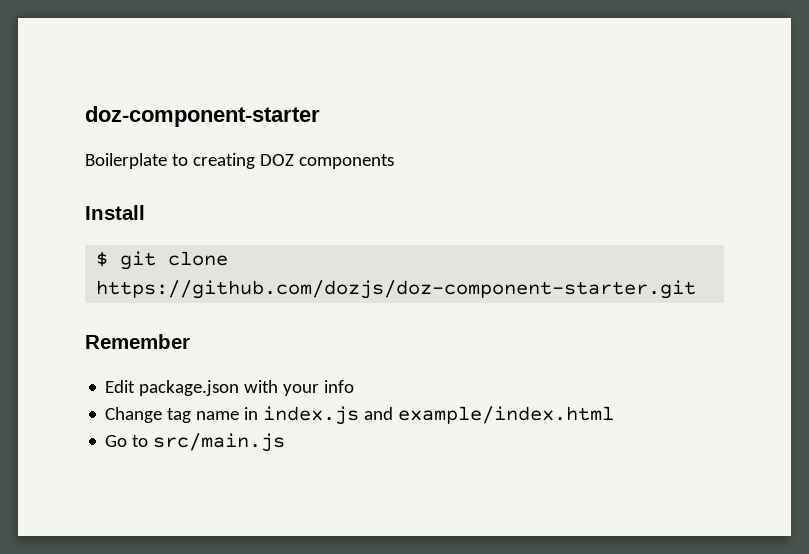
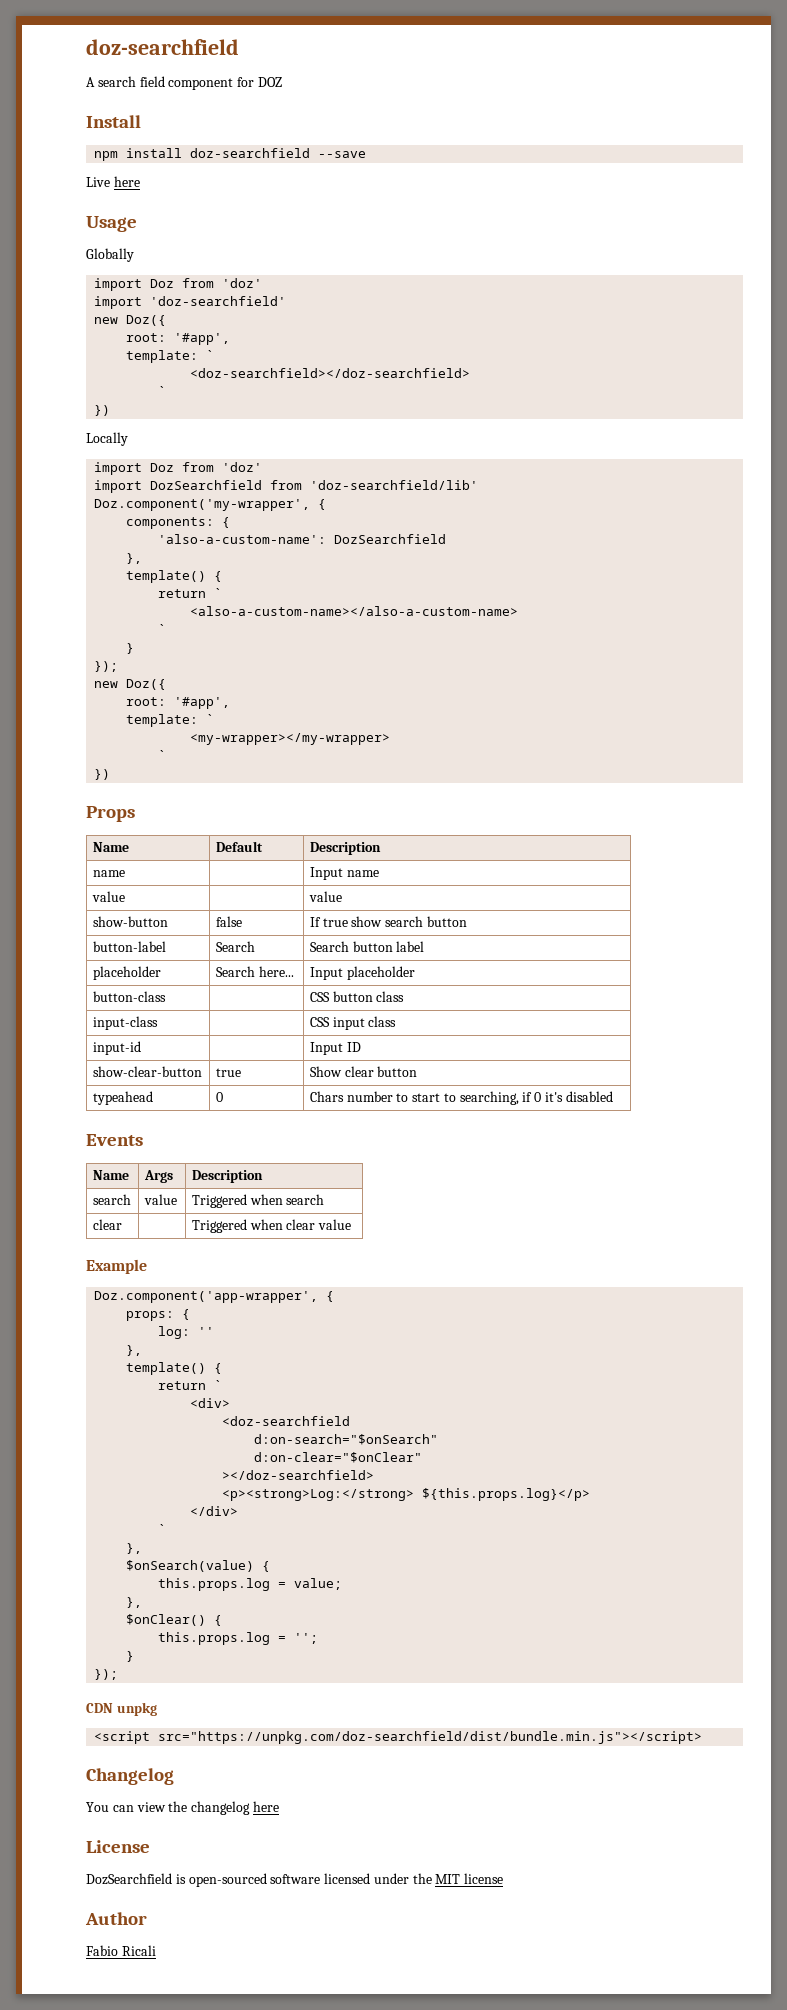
[85,106,320,127] [85,153,255,169] doz-component-starter // Boilerplate to creating -> [86,39,239,55] [86,76,255,90] doz-searchfield // A search field component for
[298,154,394,169] components -> (282, 82) none
[96,251,229,270] [96,280,697,299] [85,334,190,349] [105,380,355,396] [105,406,615,425] [105,433,286,452] $ git clone https://github.com/dozjs/doz-component-starter.git // Remember // Edit package.json with your info // Change tag name in index.js and example/index.html // Go to src/main.js -> [94,148,367,161] [86,176,140,187] [86,216,137,232] [86,248,134,262] [94,278,263,291] [94,296,287,309] [94,315,167,326] [126,333,231,345] [126,350,215,363] [190,368,471,378] [158,386,167,396] [94,405,111,416] [86,432,128,446] [94,462,263,475] [94,480,479,493] [94,499,327,511] [126,517,231,529] [158,534,447,544] [126,553,143,564] [126,570,223,583] [158,588,223,598] [190,606,519,616] [158,624,167,634] [126,643,135,654] [94,661,119,672] [94,679,167,690] [126,697,231,709] [126,714,215,727] [190,733,391,745] [158,750,167,760] [94,769,111,780] [86,806,135,822] [92,842,129,852] [215,841,263,852] [309,842,381,855] [92,870,125,877] [309,867,379,880] [91,891,125,902] [308,891,342,902] [92,916,168,927] [215,916,242,927] [309,916,467,927] [92,941,166,952] [215,941,255,952] [309,941,425,952] [92,966,161,980] [215,966,294,977] [309,966,415,980] [92,991,166,1002] [309,991,405,1002] [92,1016,158,1030] [309,1016,397,1030] [92,1041,141,1055] [309,1042,361,1055] [92,1066,202,1077] [215,1068,241,1077] [309,1066,418,1077] [92,1091,153,1105] [215,1092,223,1102] [309,1091,613,1105] [86,1134,143,1146] [92,1170,129,1180] [143,1170,173,1183] [191,1170,263,1183] [92,1194,131,1205] [143,1194,177,1205] [191,1194,325,1208] [92,1219,122,1230] [191,1219,352,1233] [86,1259,147,1274] [94,1291,335,1303] [126,1309,191,1321] [158,1326,215,1339] [126,1345,143,1356] [126,1362,223,1375] [158,1380,223,1390] [190,1398,231,1408] [222,1416,351,1426] [254,1434,439,1445] [254,1452,423,1463] [222,1470,375,1480] [222,1488,591,1501] [190,1506,239,1516] [158,1524,167,1534] [126,1543,143,1554] [126,1560,271,1572] [158,1578,343,1591] [126,1597,143,1608] [126,1614,223,1626] [158,1632,319,1645] [126,1651,135,1662] [94,1669,119,1680] [86,1702,157,1716] [94,1731,703,1744] [86,1768,174,1785] [86,1801,279,1815] [86,1840,150,1853] [86,1873,504,1887] [85,1912,147,1925] [86,1945,156,1956] npm install doz-searchfield --save // Live here // Usage // Globally // import Doz from 'doz' // import 'doz-searchfield' // new Doz({ // root: '#app', // template: ` // <doz-searchfield></doz-searchfield> // ` // }) // Locally // import Doz from 'doz' // import DozSearchfield from 'doz-searchfield/lib' // Doz.component('my-wrapper', { // components: { // 'also-a-custom-name': DozSearchfield // }, // template() { // return ` // <also-a-custom-name></also-a-custom-name> // ` // } // }); // new Doz({ // root: '#app', // template: ` // <my-wrapper></my-wrapper> // ` // }) // Props // Name | Default | Description // name | | Input name // value | | value // show-button | false | If true show search button // button-label | Search | Search button label // placeholder | Search here... | Input placeholder // button-class | | CSS button class // input-class | | CSS input class // input-id | | Input ID // show-clear-button | true | Show clear button // typeahead | 0 | Chars number to start to searching, if 0 it's disabled // Events // Name | Args | Description // search | value | Triggered when search // clear | | Triggered when clear value // Example // Doz.component('app-wrapper', { // props: { // log: '' // }, // template() { // return ` // <div> // <doz-searchfield // d:on-search="$onSearch" // d:on-clear="$onClear" // ></doz-searchfield> // <p><strong>Log:</strong> ${this.props.log}</p> // </div> // ` // }, // $onSearch(value) { // this.props.log = value; // }, // $onClear() { // this.props.log = ''; // } // }); // CDN unpkg // <script src="https://unpkg.com/doz-searchfield/dist/bundle.min.js"></script> // Changelog // You can view the changelog here // License // DozSearchfield is open-sourced software licensed under the MIT license // Author // Fabio Ricali

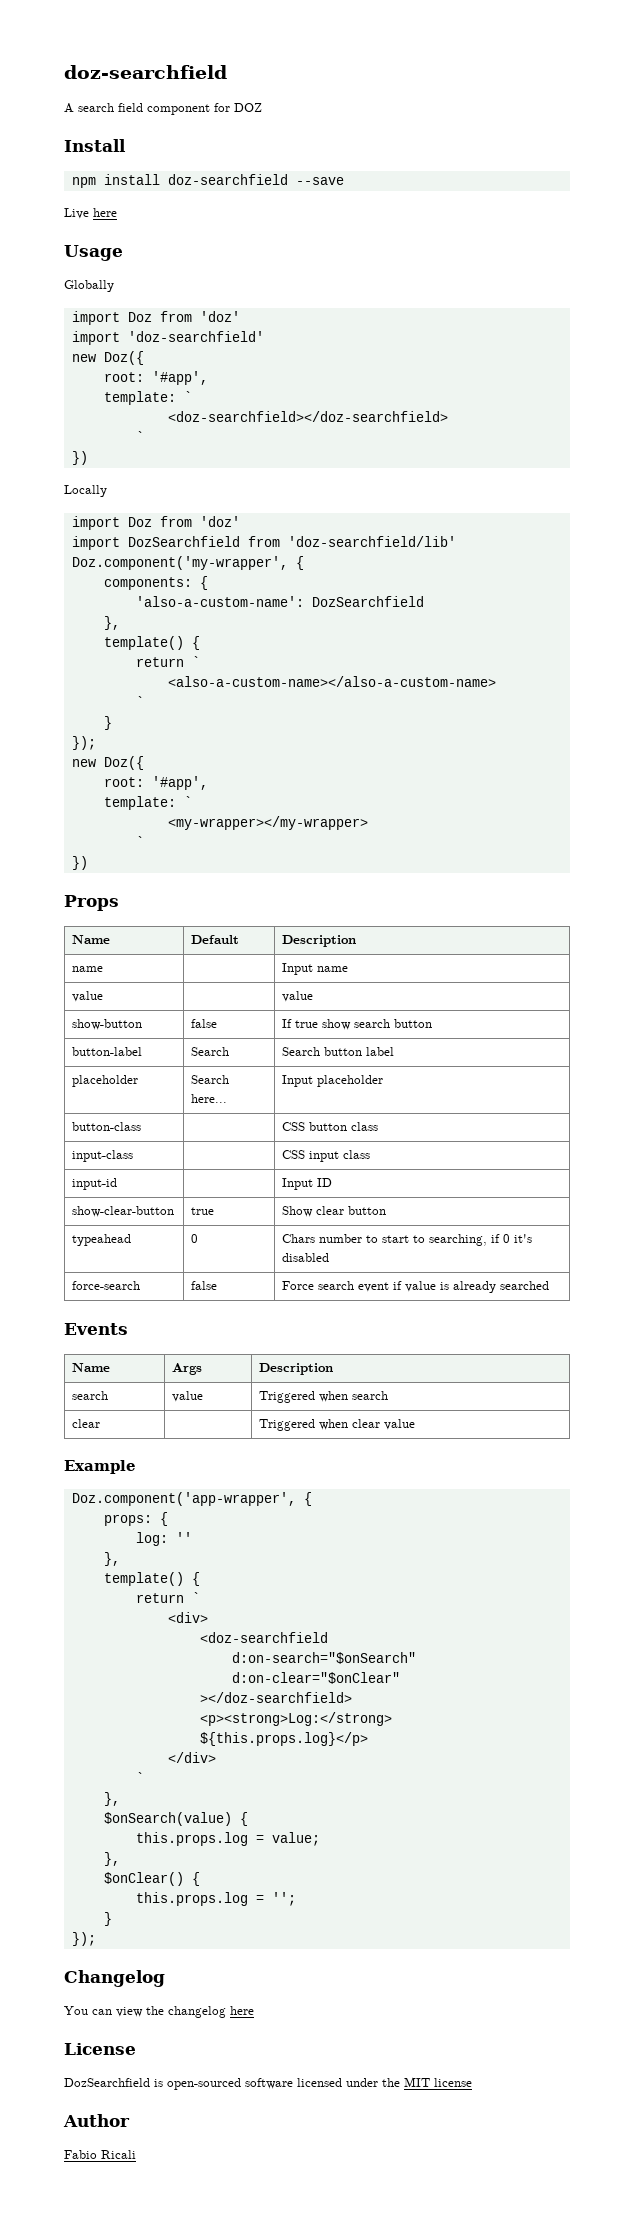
(613, 1096) none -> [72,1281,141,1290] [191,1281,218,1290] [282,1281,550,1293] // force-search | false | Force search event if value is already searched
[86,1702,157,1716] [94,1731,703,1744] // CDN unpkg // <script src="https://unpkg.com/doz-searchfield/dist/bundle.min.js"></script> -> (96, 1939) none

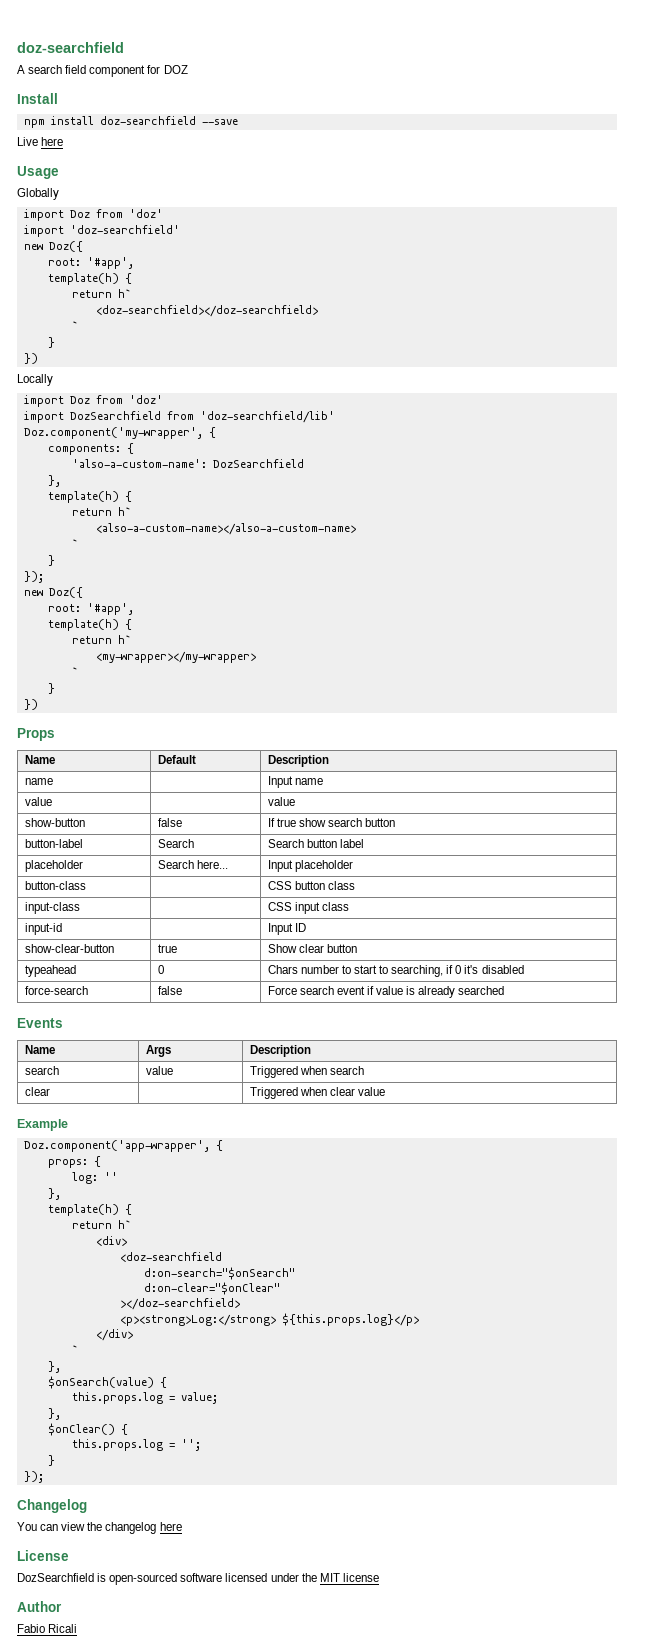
[103,391,192,405] template: ` -> [47,273,132,285] [71,289,131,298] template(h) { // return h`
(144, 436) none -> [47,337,55,348] // }
[103,636,200,650] [135,656,200,667] template() { // return ` -> [47,491,132,503] [71,507,131,516] template(h) { // return h`
[103,796,192,810] template: ` -> [47,619,132,631] [71,635,131,644] template(h) { // return h`
(144, 841) none -> [47,683,55,694] // }
[103,1572,200,1586] [135,1592,200,1603] template() { // return ` -> [47,1204,132,1216] [71,1220,131,1229] template(h) { // return h`

